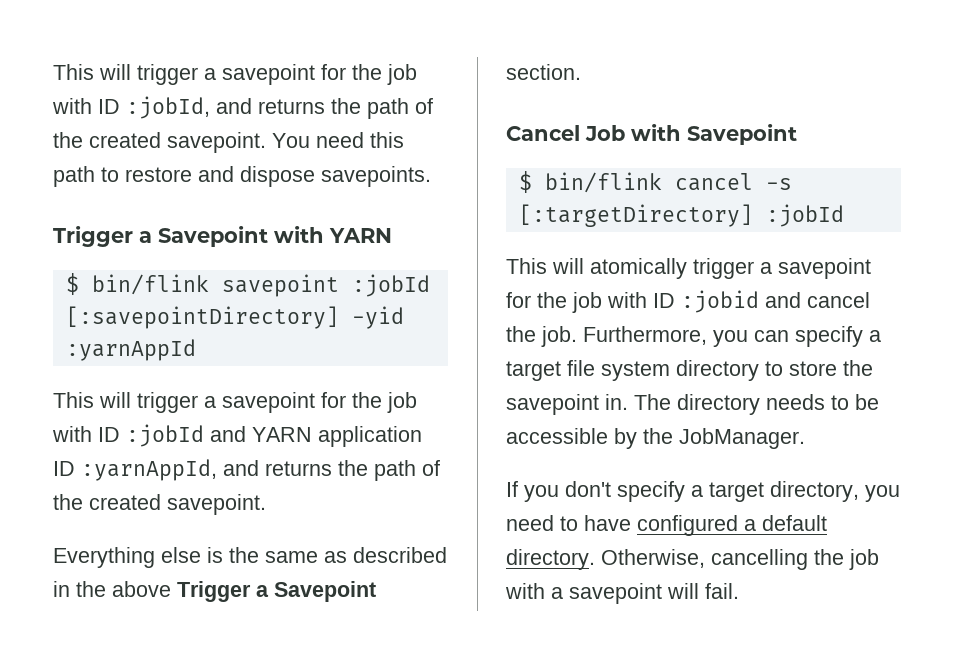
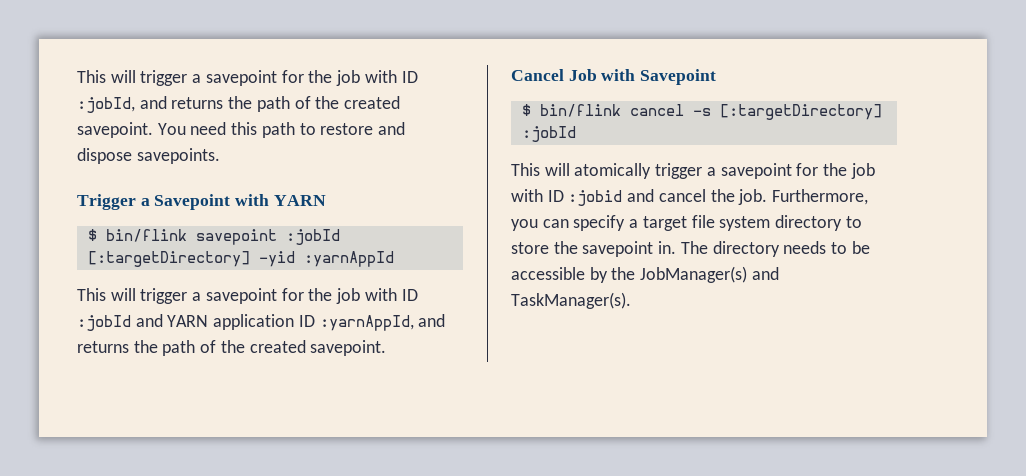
[65,306,339,329] [:savepointDirectory] -> [87,251,250,267] [:targetDirectory]
[53,547,447,568] [53,581,376,602] [506,64,581,80] // Everything else is the same as described in the above Trigger a Savepoint section. -> (387, 348) none
[679,428,805,449] [506,481,900,502] [506,515,827,536] [506,549,879,570] [505,583,739,604] JobManager. // If you don't specify a target directory, you need to have configured a default directory. Otherwise, cancelling the job with a savepoint will fail. -> [640,266,779,283] [511,292,631,309] JobManager(s) and TaskManager(s).

